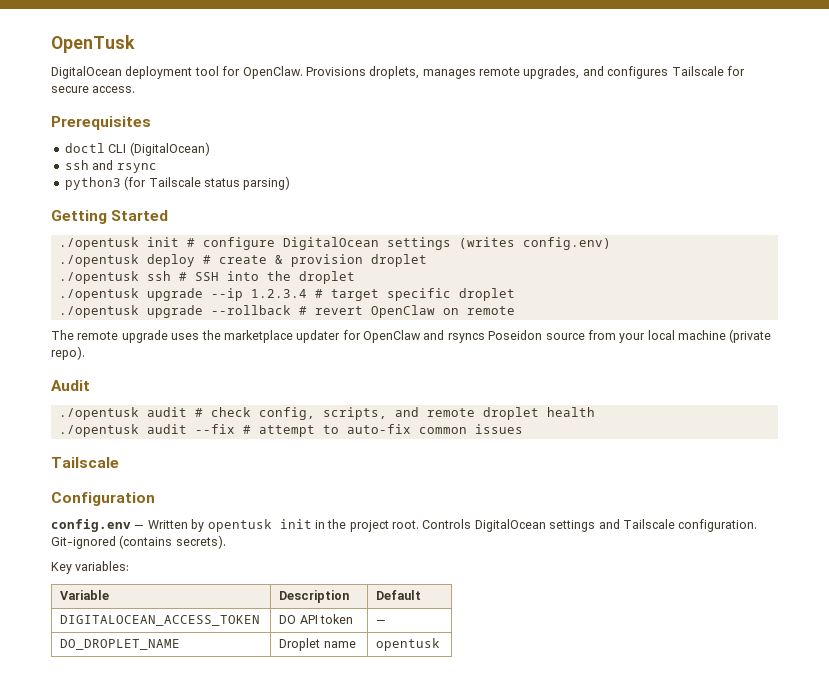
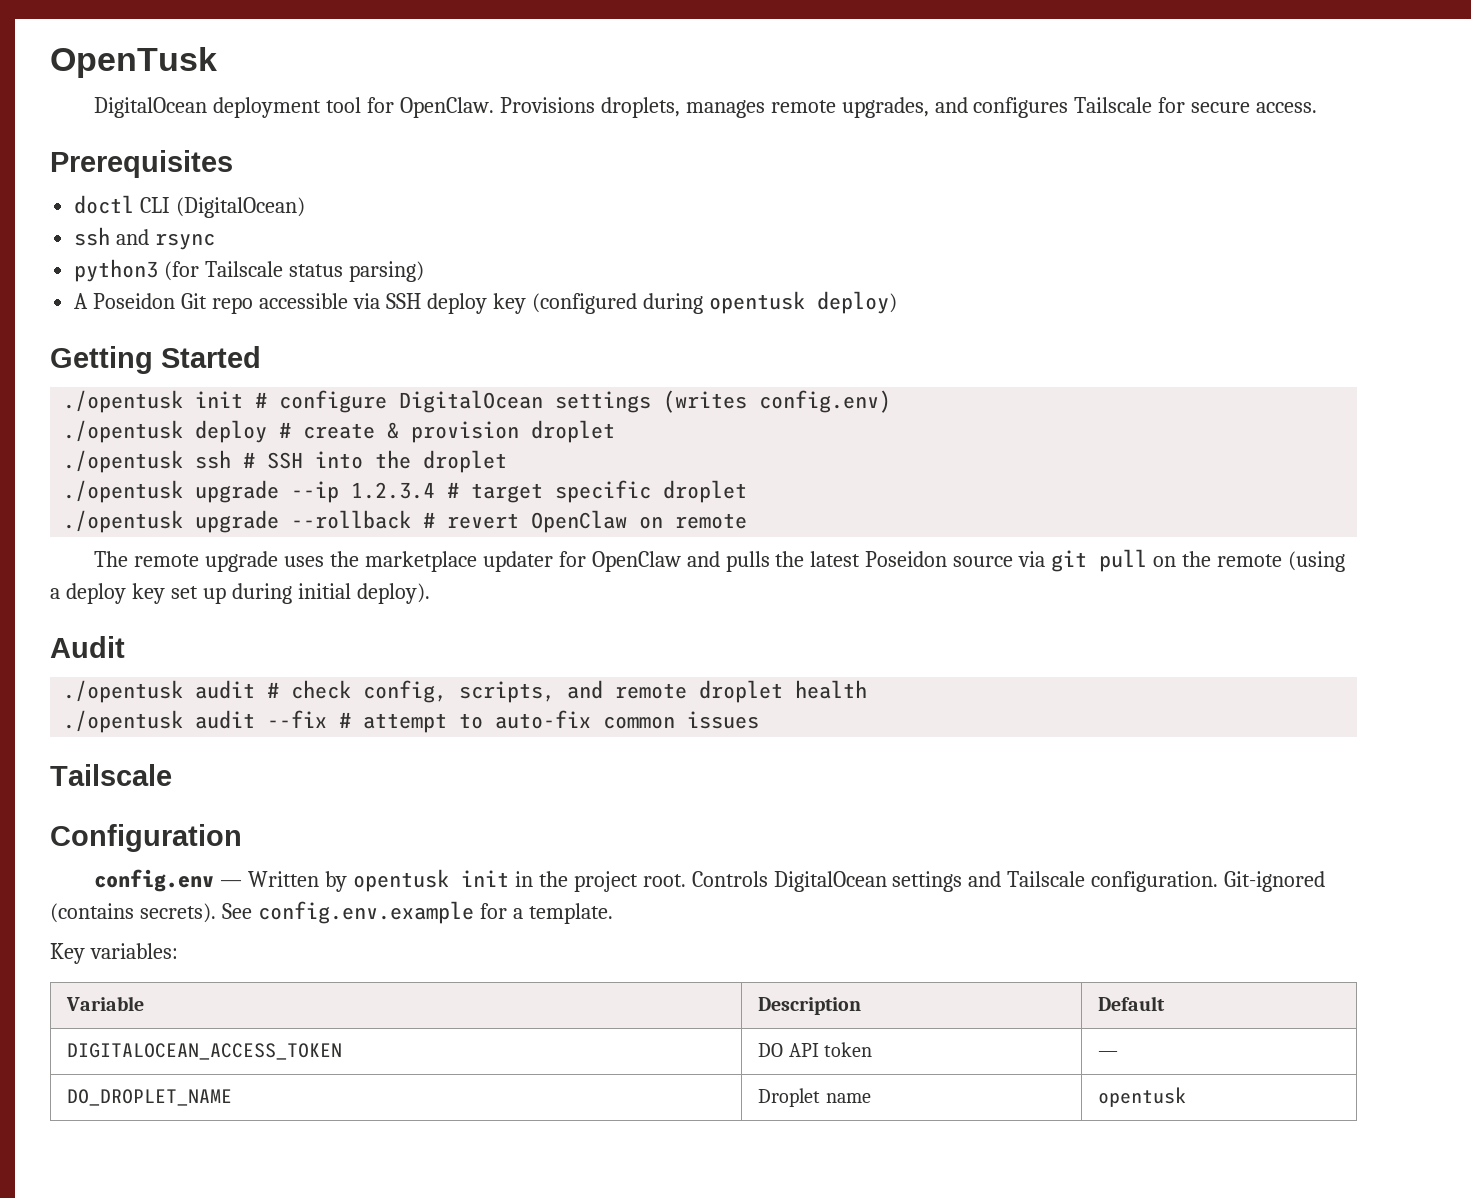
(291, 183) none -> [74,291,897,314] // A Poseidon Git repo accessible via SSH deploy key (configured during opentusk deploy)
[447,329,772,343] [51,346,85,360] rsyncs Poseidon source from your local machine (private repo). -> [725,549,1345,572] [50,583,430,604] pulls the latest Poseidon source via git pull on the remote (using a deploy key set up during initial deploy).
(226, 542) none -> [221,901,613,924] See config.env.example for a template.

